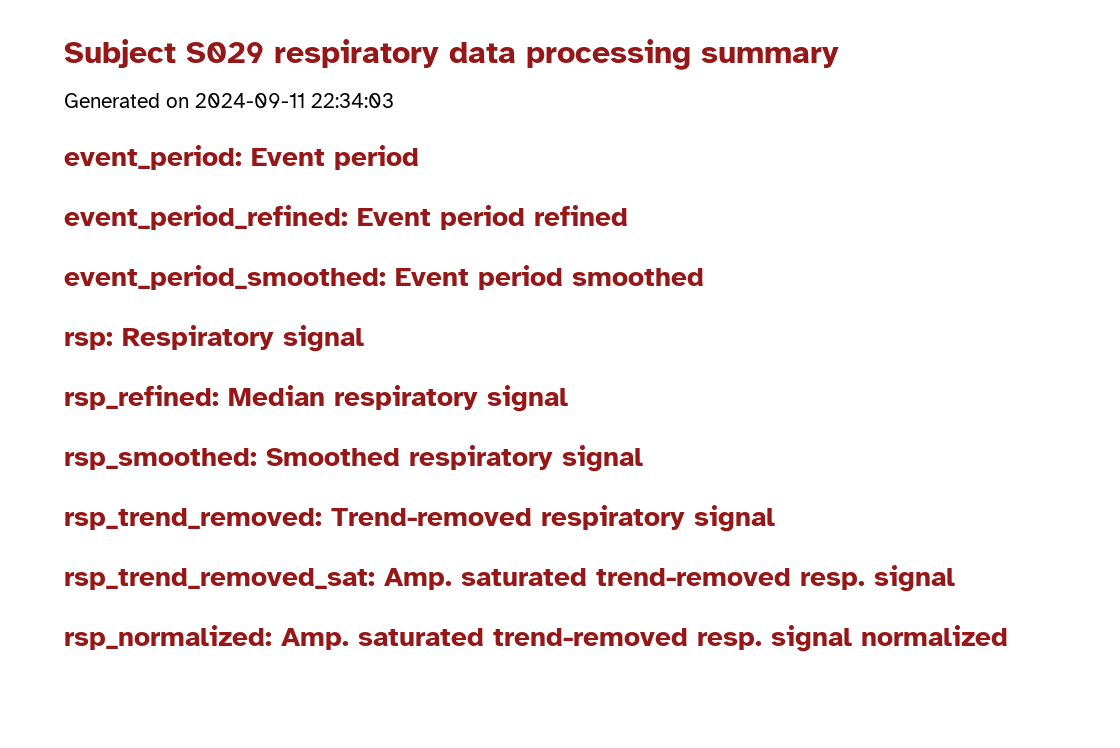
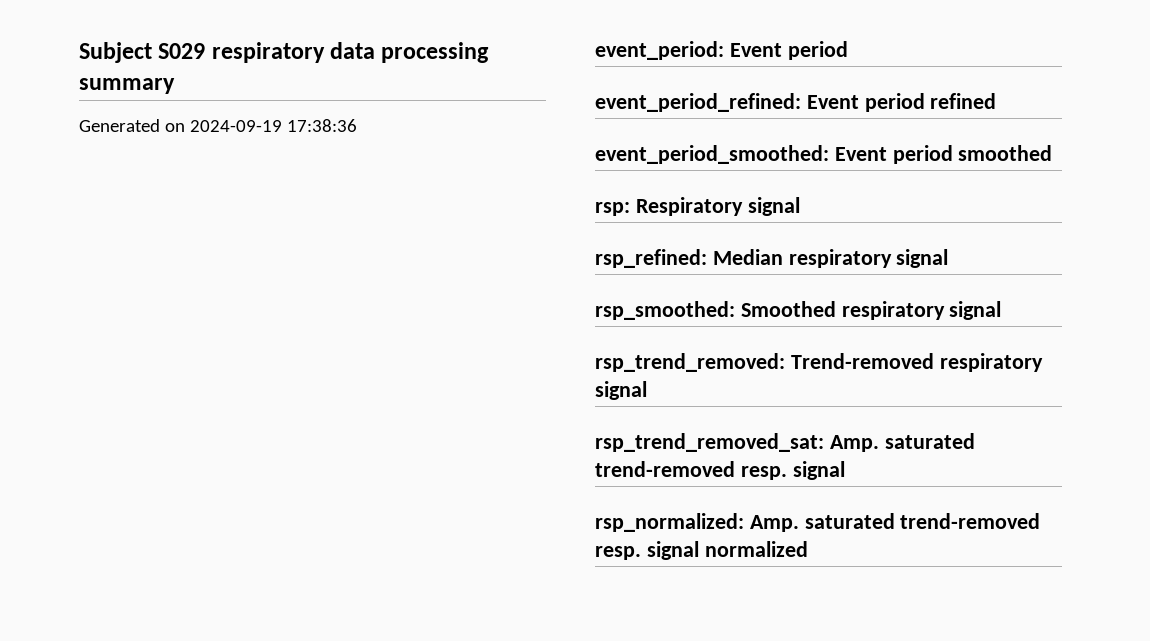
[195,93,394,108] 2024-09-11 22:34:03 -> [189,119,357,132] 2024-09-19 17:38:36

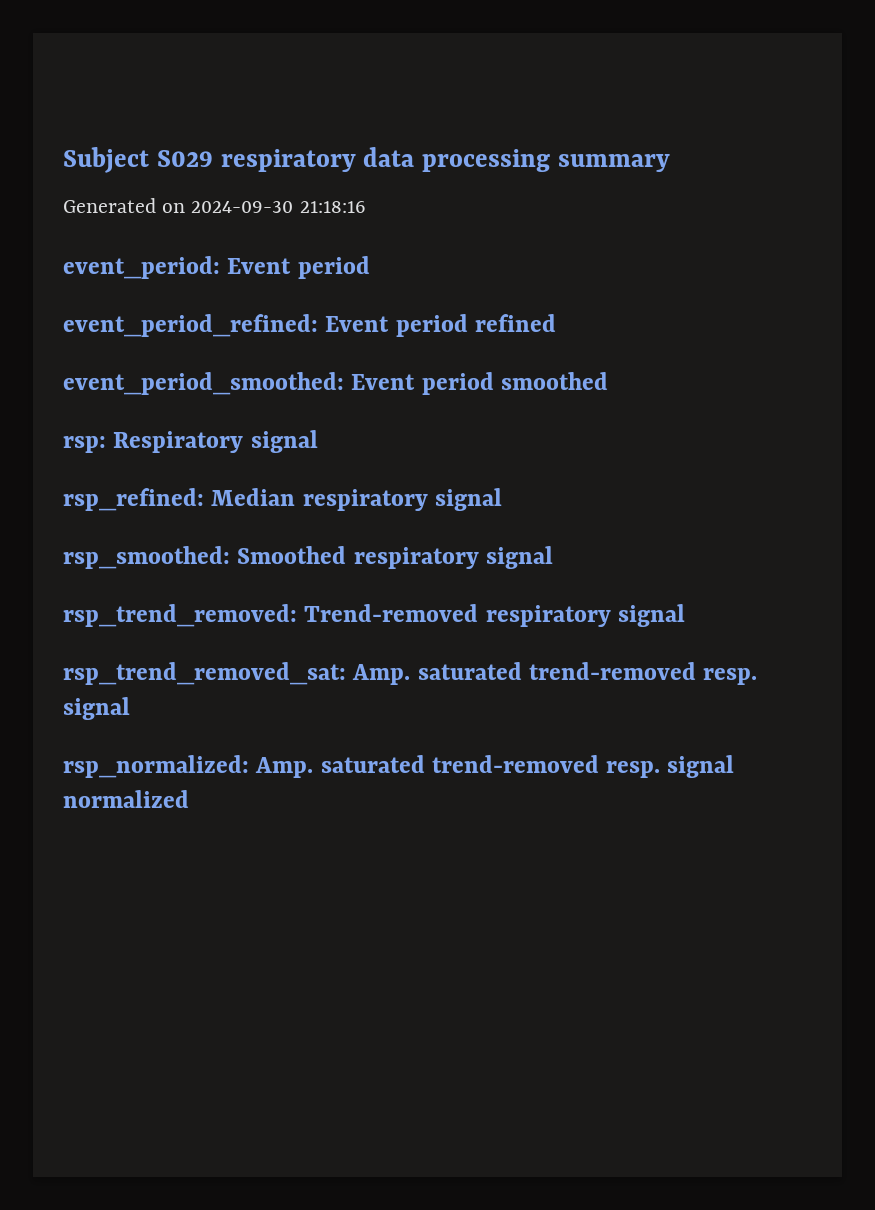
[189,119,357,132] 2024-09-19 17:38:36 -> [191,201,366,213] 2024-09-30 21:18:16

